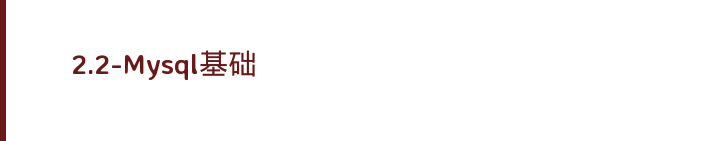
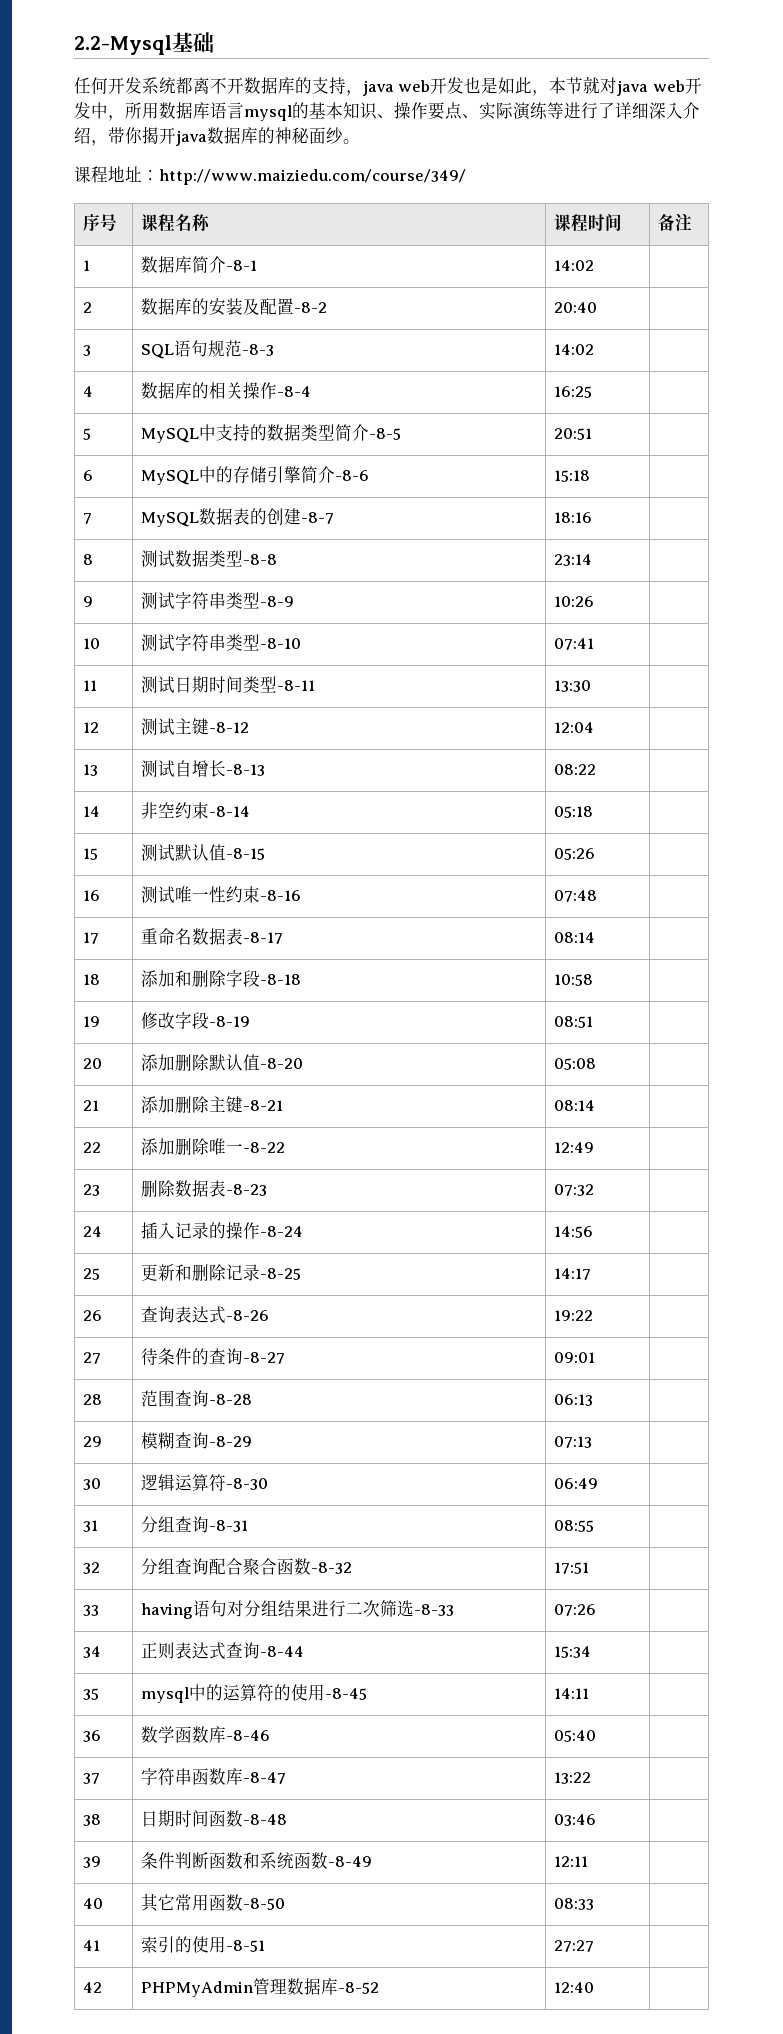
(257, 63) none -> [74,77,702,96] [74,102,700,121] [74,126,360,146] [74,166,466,185] [82,214,117,231] [140,214,210,231] [553,214,622,231] [657,213,692,231] [82,260,90,271] [140,256,257,273] [553,260,594,271] [82,302,92,313] [140,298,327,316] [553,302,597,313] [82,345,91,356] [140,340,274,359] [553,344,594,355] [82,386,93,397] [140,382,311,399] [553,386,592,398] [82,428,91,440] [140,424,401,443] [553,428,592,440] [82,470,93,481] [140,466,369,485] [553,470,590,482] [82,513,92,524] [140,508,334,527] [553,512,592,523] [82,554,93,565] [140,550,277,567] [553,554,592,566] [82,596,93,607] [140,592,294,609] [553,596,594,607] [82,638,100,649] [140,634,301,651] [553,638,594,650] [82,680,97,691] [140,676,315,693] [553,680,591,692] [82,722,99,733] [140,718,249,735] [553,722,594,733] [82,764,98,776] [140,760,265,777] [553,764,596,775] [82,806,100,817] [140,802,250,819] [553,806,593,818] [82,848,98,860] [140,844,265,861] [553,848,595,860] [82,890,100,901] [140,886,301,903] [553,890,597,902] [82,932,99,944] [140,928,283,945] [553,932,595,943] [82,974,100,985] [140,970,301,987] [553,974,593,986] [82,1016,100,1027] [140,1012,250,1029] [553,1016,593,1028] [82,1058,102,1069] [140,1054,303,1071] [553,1058,596,1070] [82,1100,99,1111] [140,1096,283,1113] [553,1100,595,1111] [82,1142,101,1153] [140,1138,285,1155] [553,1142,594,1153] [82,1184,100,1196] [140,1180,267,1197] [553,1184,594,1196] [82,1226,102,1237] [140,1222,303,1239] [553,1226,593,1238] [82,1268,100,1280] [140,1264,301,1281] [553,1268,591,1280] [82,1310,102,1321] [140,1306,269,1324] [553,1310,593,1321] [82,1352,101,1364] [140,1348,285,1365] [553,1352,595,1363] [82,1394,102,1405] [140,1390,252,1407] [553,1394,593,1406] [82,1436,102,1447] [140,1432,252,1449] [553,1436,592,1448] [82,1478,101,1490] [140,1474,268,1491] [553,1478,598,1489] [82,1520,98,1532] [140,1516,248,1533] [553,1520,594,1532] [82,1562,100,1574] [140,1558,352,1575] [553,1562,589,1574] [82,1605,99,1616] [140,1600,454,1619] [553,1604,596,1616] [82,1646,101,1658] [140,1642,304,1660] [553,1646,591,1658] [82,1688,99,1700] [140,1684,367,1703] [553,1688,589,1699] [82,1730,101,1742] [140,1726,270,1743] [553,1730,596,1742] [82,1773,100,1784] [140,1768,286,1785] [553,1772,591,1784] [82,1814,101,1826] [140,1810,287,1827] [553,1814,596,1826] [82,1856,101,1868] [140,1852,372,1869] [553,1856,588,1867] [82,1898,103,1909] [140,1894,285,1912] [553,1898,594,1910] [82,1940,100,1951] [140,1936,265,1953] [553,1940,594,1952] [82,1982,102,1993] [140,1978,379,1997] [553,1982,594,1993] // 任何开发系统都离不开数据库的支持，java web开发也是如此，本节就对java web开发中，所用数据库语言mysql的基本知识、操作要点、实际演练等进行了详细深入介绍，带你揭开java数据库的神秘面纱。 // 课程地址：http://www.maiziedu.com/course/349/ // 序号 | 课程名称 | 课程时间 | 备注 // 1 | 数据库简介-8-1 | 14:02 | // 2 | 数据库的安装及配置-8-2 | 20:40 | // 3 | SQL语句规范-8-3 | 14:02 | // 4 | 数据库的相关操作-8-4 | 16:25 | // 5 | MySQL中支持的数据类型简介-8-5 | 20:51 | // 6 | MySQL中的存储引擎简介-8-6 | 15:18 | // 7 | MySQL数据表的创建-8-7 | 18:16 | // 8 | 测试数据类型-8-8 | 23:14 | // 9 | 测试字符串类型-8-9 | 10:26 | // 10 | 测试字符串类型-8-10 | 07:41 | // 11 | 测试日期时间类型-8-11 | 13:30 | // 12 | 测试主键-8-12 | 12:04 | // 13 | 测试自增长-8-13 | 08:22 | // 14 | 非空约束-8-14 | 05:18 | // 15 | 测试默认值-8-15 | 05:26 | // 16 | 测试唯一性约束-8-16 | 07:48 | // 17 | 重命名数据表-8-17 | 08:14 | // 18 | 添加和删除字段-8-18 | 10:58 | // 19 | 修改字段-8-19 | 08:51 | // 20 | 添加删除默认值-8-20 | 05:08 | // 21 | 添加删除主键-8-21 | 08:14 | // 22 | 添加删除唯一-8-22 | 12:49 | // 23 | 删除数据表-8-23 | 07:32 | // 24 | 插入记录的操作-8-24 | 14:56 | // 25 | 更新和删除记录-8-25 | 14:17 | // 26 | 查询表达式-8-26 | 19:22 | // 27 | 待条件的查询-8-27 | 09:01 | // 28 | 范围查询-8-28 | 06:13 | // 29 | 模糊查询-8-29 | 07:13 | // 30 | 逻辑运算符-8-30 | 06:49 | // 31 | 分组查询-8-31 | 08:55 | // 32 | 分组查询配合聚合函数-8-32 | 17:51 | // 33 | having语句对分组结果进行二次筛选-8-33 | 07:26 | // 34 | 正则表达式查询-8-44 | 15:34 | // 35 | mysql中的运算符的使用-8-45 | 14:11 | // 36 | 数学函数库-8-46 | 05:40 | // 37 | 字符串函数库-8-47 | 13:22 | // 38 | 日期时间函数-8-48 | 03:46 | // 39 | 条件判断函数和系统函数-8-49 | 12:11 | // 40 | 其它常用函数-8-50 | 08:33 | // 41 | 索引的使用-8-51 | 27:27 | // 42 | PHPMyAdmin管理数据库-8-52 | 12:40 |

